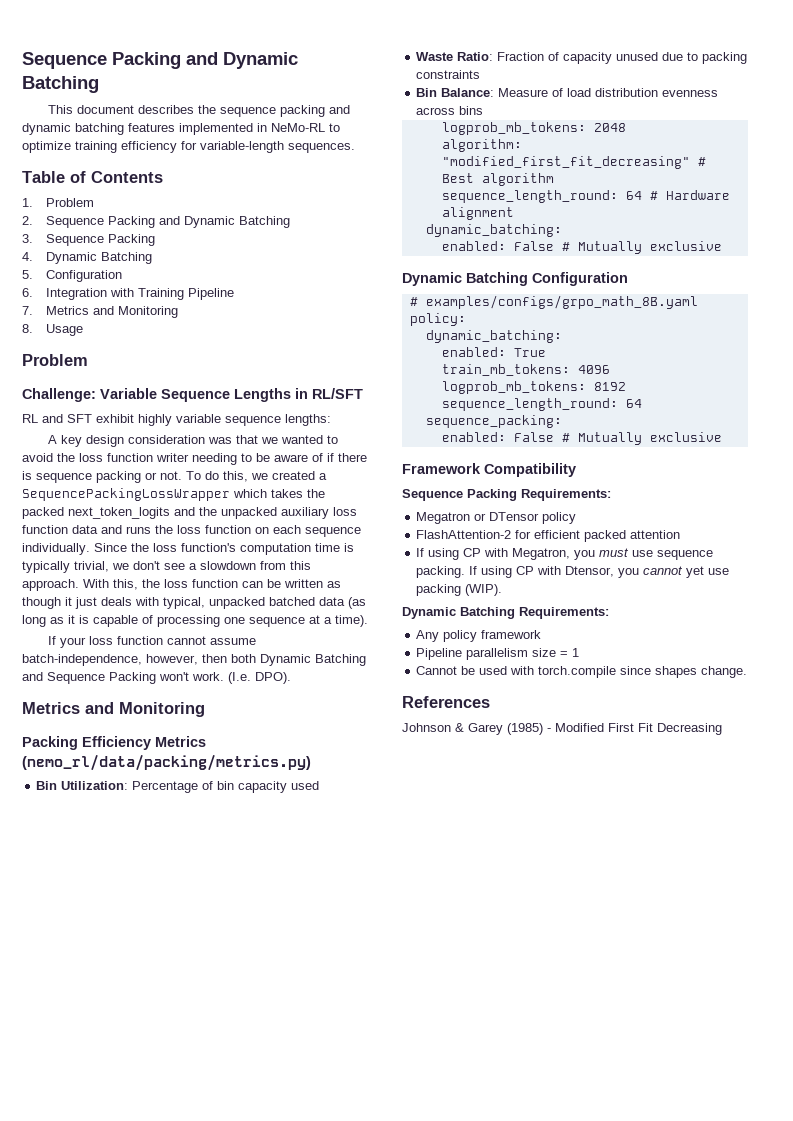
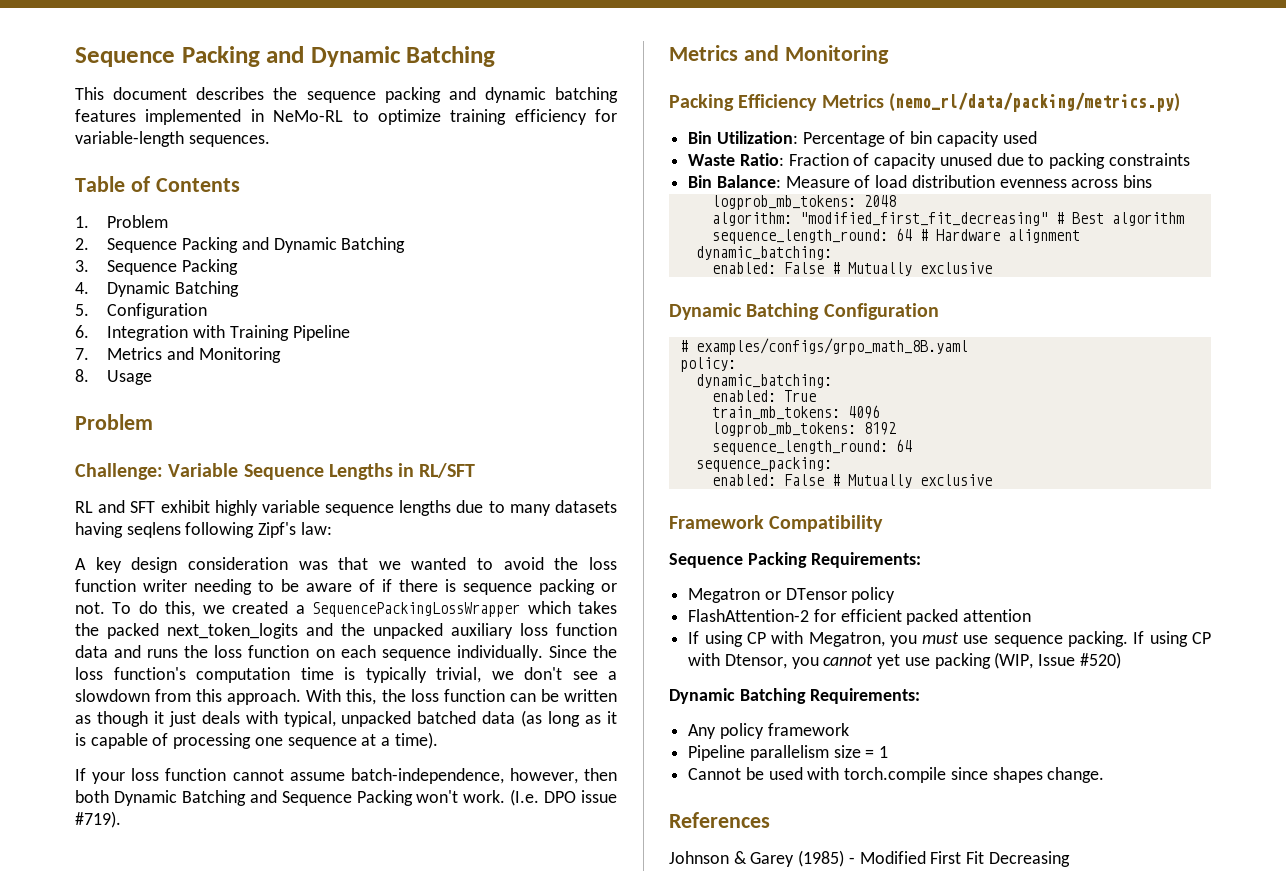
[285,414,331,426] lengths: -> [399,500,617,516] [75,522,332,538] lengths due to many datasets having seqlens following Zipf's law:
[255,672,291,684] DPO). -> [544,790,617,803] [75,811,121,828] DPO issue #719).
[465,584,503,596] (WIP). -> [994,652,1121,669] (WIP, Issue #520)

